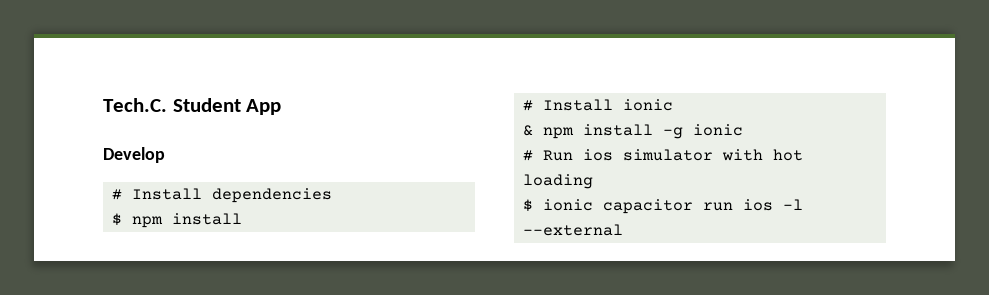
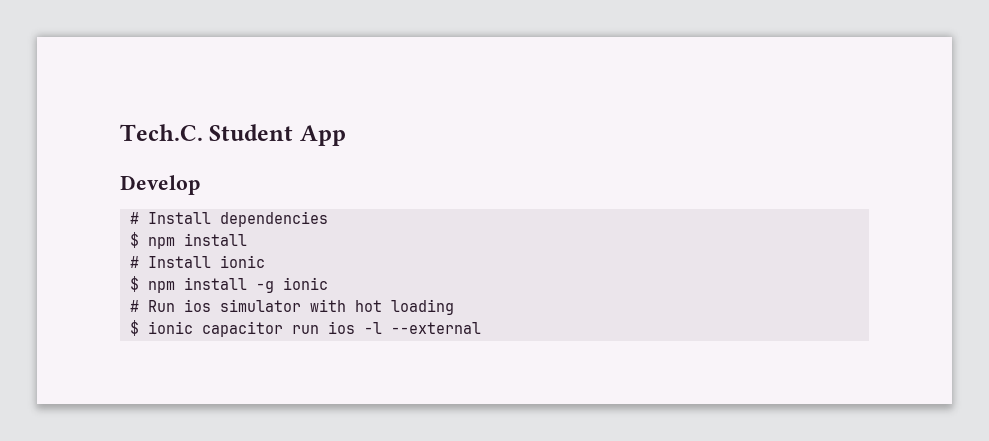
[522,125,533,136] & -> [130,276,140,292] $

